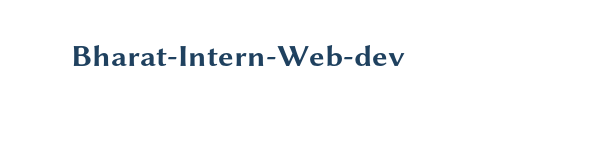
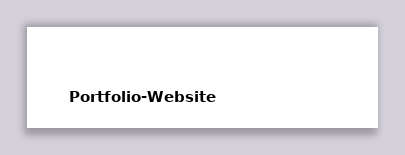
[71,45,405,67] Bharat-Intern-Web-dev -> [69,91,216,102] Portfolio-Website

